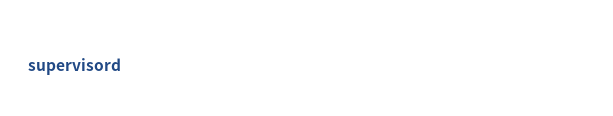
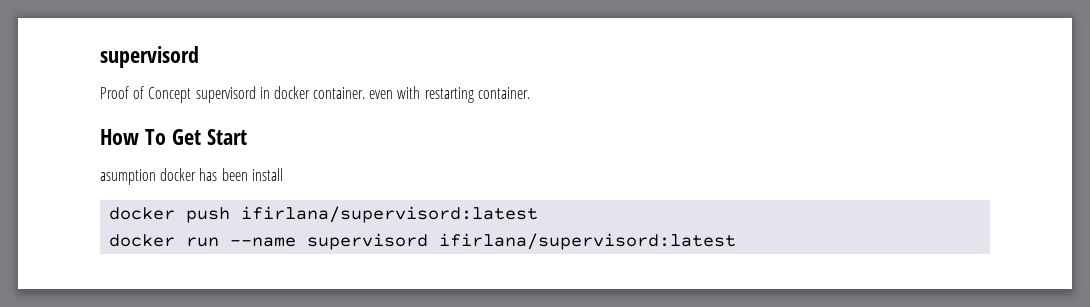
[28,58,121,75] supervisord -> [100,46,199,68] [100,86,530,103] [100,129,247,145] [100,168,283,185] [109,206,539,223] [109,233,737,250] supervisord // Proof of Concept supervisord in docker container. even with restarting container. // How To Get Start // asumption docker has been install // docker push ifirlana/supervisord:latest // docker run --name supervisord ifirlana/supervisord:latest

